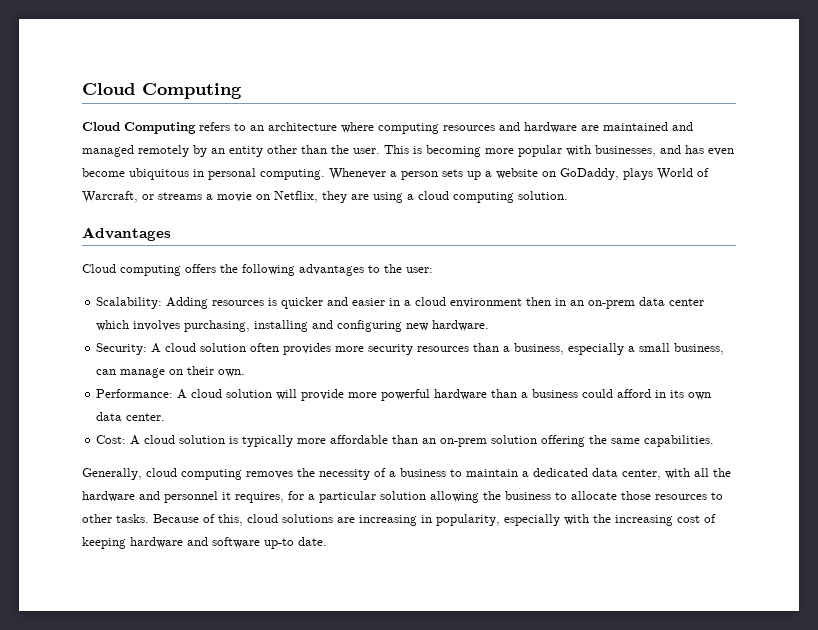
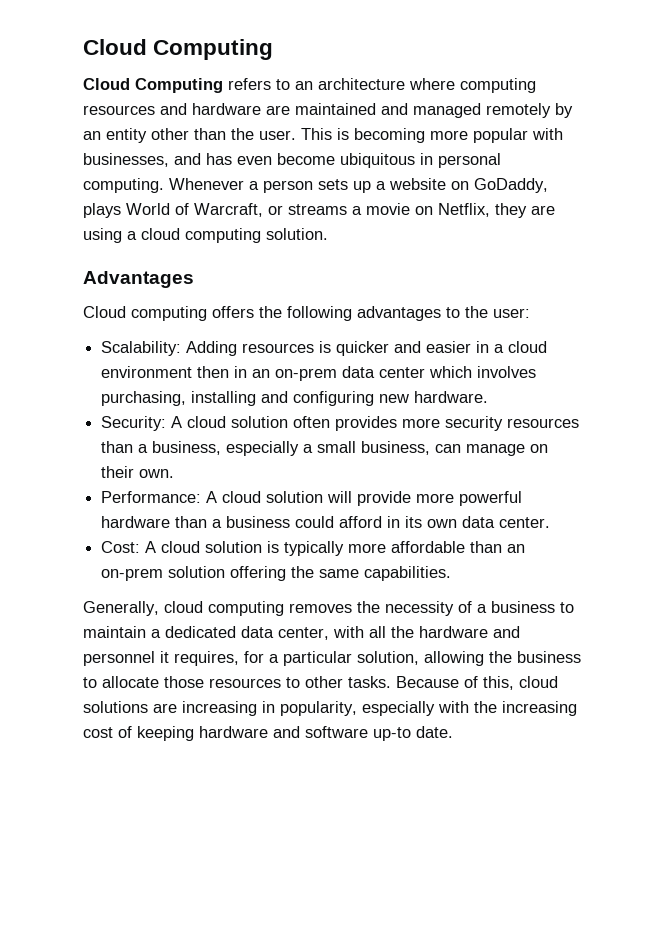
[380,491,426,500] solution -> [357,651,419,665] solution,

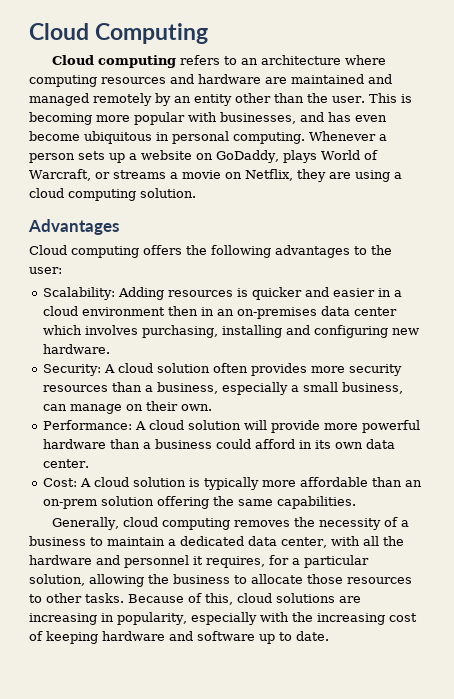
[135,78,223,93] Computing -> [97,55,176,68] computing
[275,368,338,381] on-prem -> [236,307,317,319] on-premises
[373,727,411,741] up-to -> [259,632,292,644] up to

